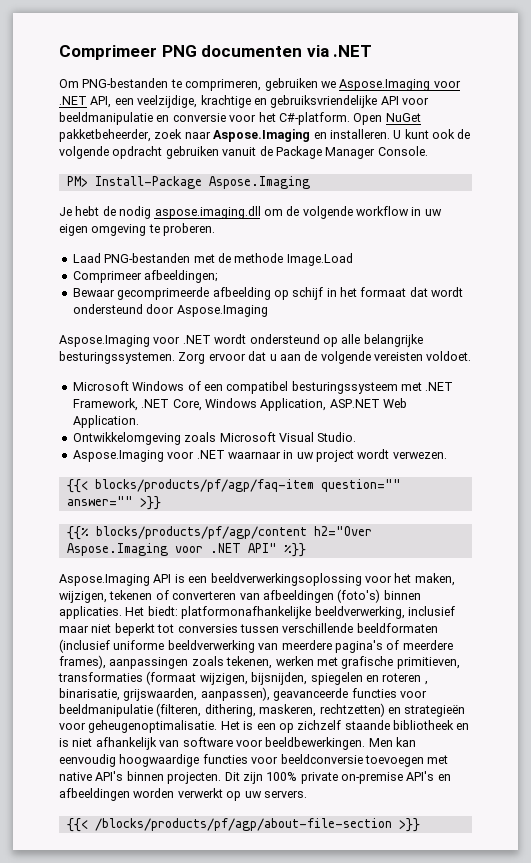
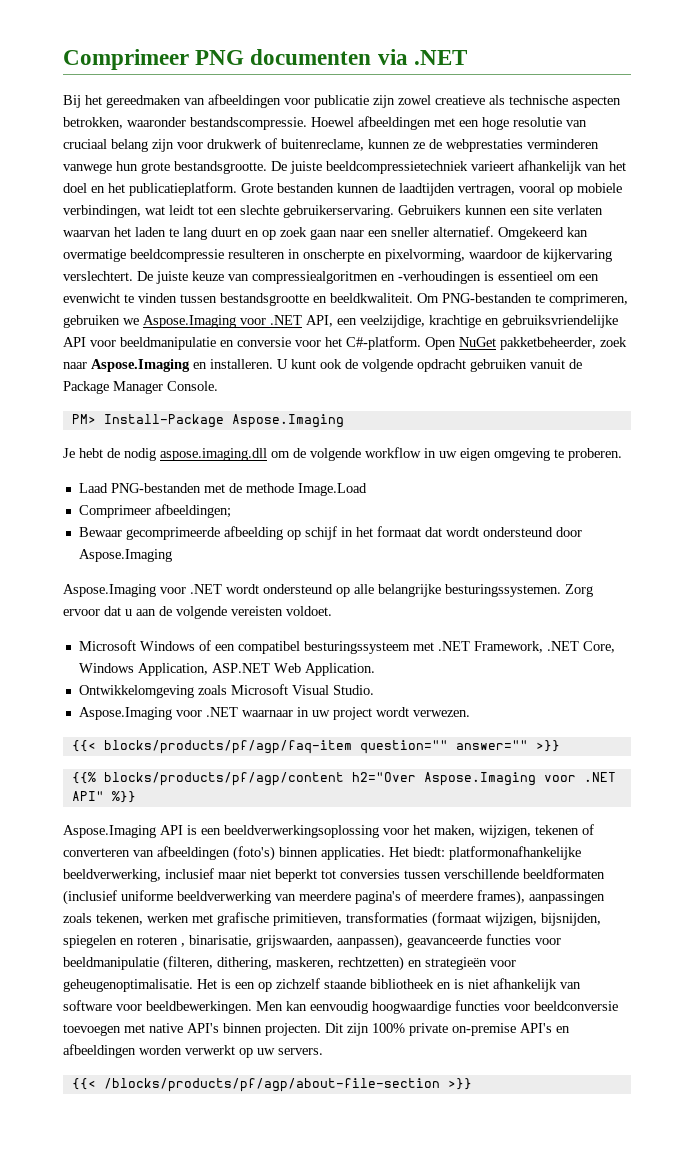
(373, 51) none -> [63,94,621,108] [63,116,587,130] [63,138,599,152] [63,160,626,174] [63,182,622,196] [63,205,603,218] [63,226,588,240] [63,249,612,262] [63,271,599,284] [63,293,413,306] Bij het gereedmaken van afbeeldingen voor publicatie zijn zowel creatieve als technische aspecten betrokken, waaronder bestandscompressie. Hoewel afbeeldingen met een hoge resolutie van cruciaal belang zijn voor drukwerk of buitenreclame, kunnen ze de webprestaties verminderen vanwege hun grote bestandsgrootte. De juiste beeldcompressietechniek varieert afhankelijk van het doel en het publicatieplatform. Grote bestanden kunnen de laadtijden vertragen, vooral op mobiele verbindingen, wat leidt tot een slechte gebruikerservaring. Gebruikers kunnen een site verlaten waarvan het laden te lang duurt en op zoek gaan naar een sneller alternatief. Omgekeerd kan overmatige beeldcompressie resulteren in onscherpte en pixelvorming, waardoor de kijkervaring verslechtert. De juiste keuze van compressiealgoritmen en -verhoudingen is essentieel om een evenwicht te vinden tussen bestandsgrootte en beeldkwaliteit.

